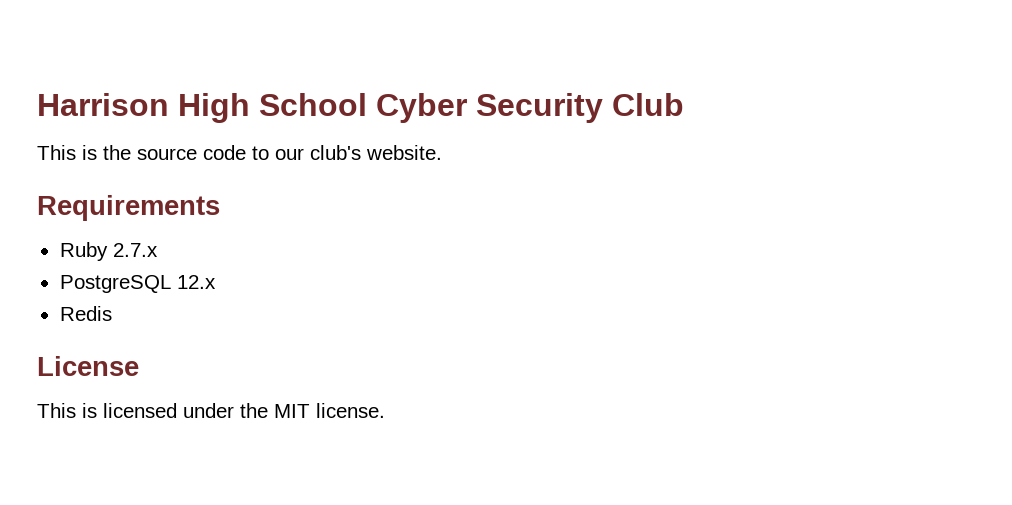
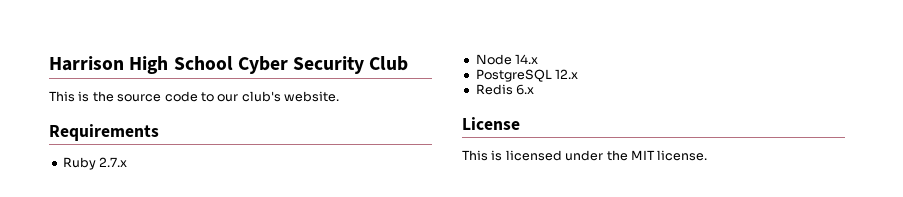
(158, 250) none -> [475,54,539,65] // Node 14.x
(112, 313) none -> [516,84,535,95] 6.x

